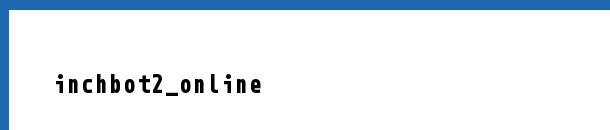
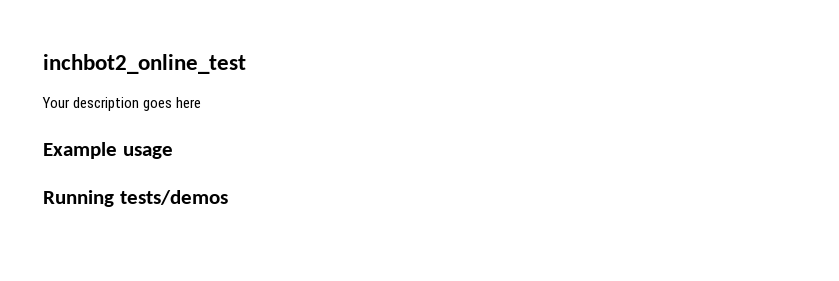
[52,74,262,96] inchbot2_online -> [43,54,246,74] [42,97,202,111] [43,142,173,159] [43,190,228,207] inchbot2_online_test // Your description goes here // Example usage // Running tests/demos

